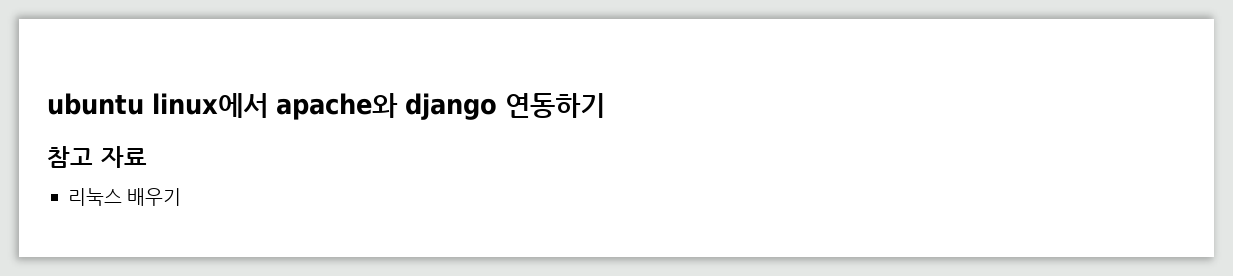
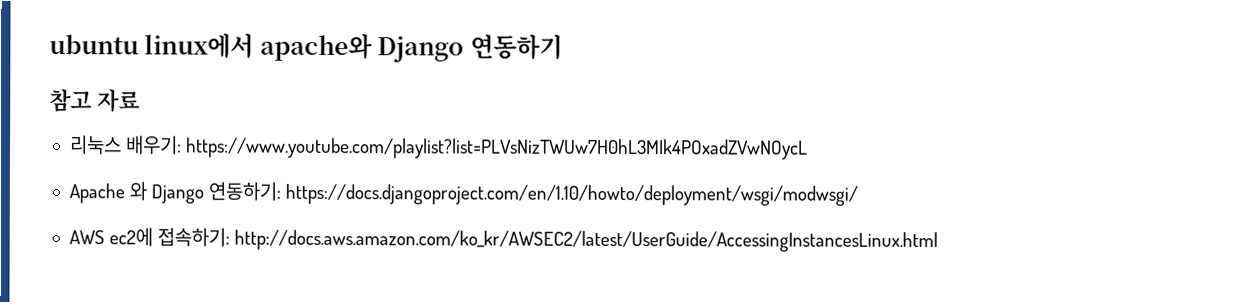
[405,93,497,120] django -> [377,36,465,63] Django
[127,188,182,206] 배우기 -> [125,135,809,160] [68,181,859,206] [68,227,939,253] 배우기: https://www.youtube.com/playlist?list=PLVsNizTWUw7H0hL3MIk4POxadZVwNOycL // Apache 와 Django 연동하기: https://docs.djangoproject.com/en/1.10/howto/deployment/wsgi/modwsgi/ // AWS ec2에 접속하기: http://docs.aws.amazon.com/ko_kr/AWSEC2/latest/UserGuide/AccessingInstancesLinux.html

